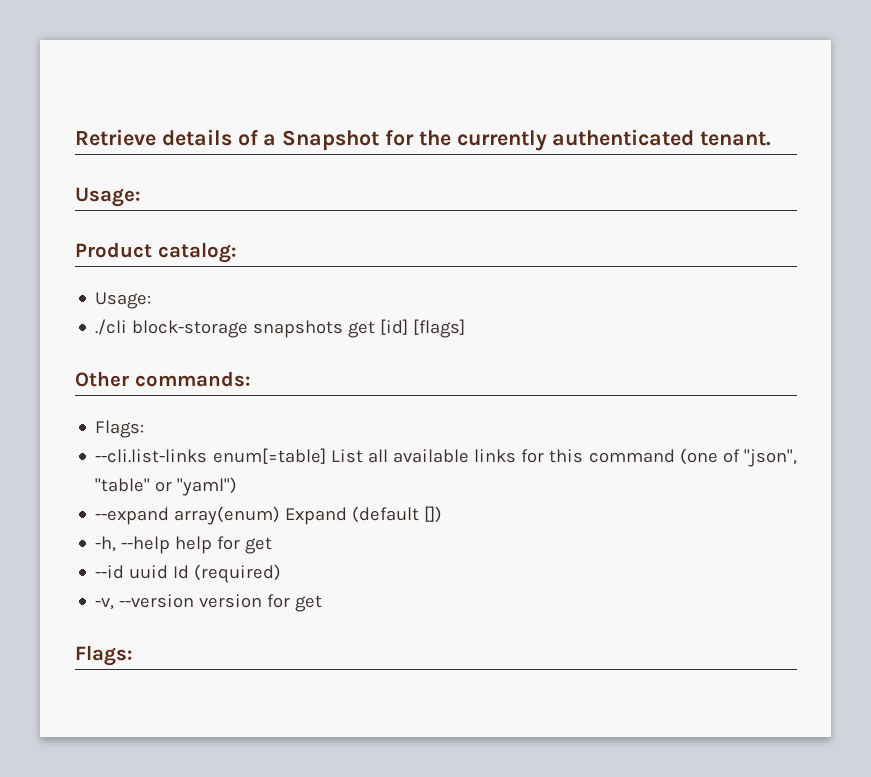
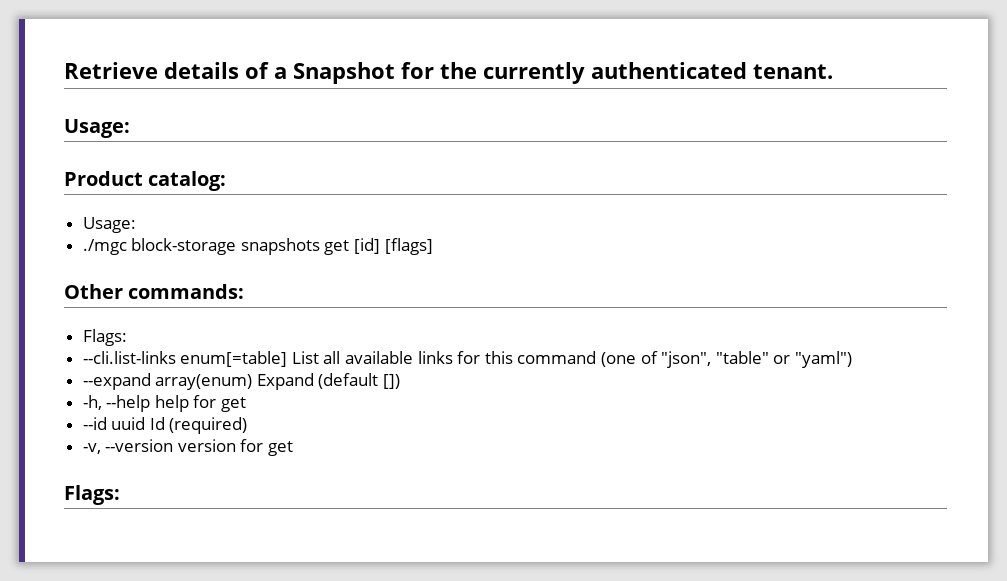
[95,319,128,335] ./cli -> [82,239,127,255] ./mgc

